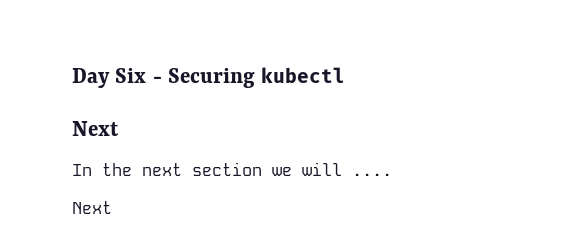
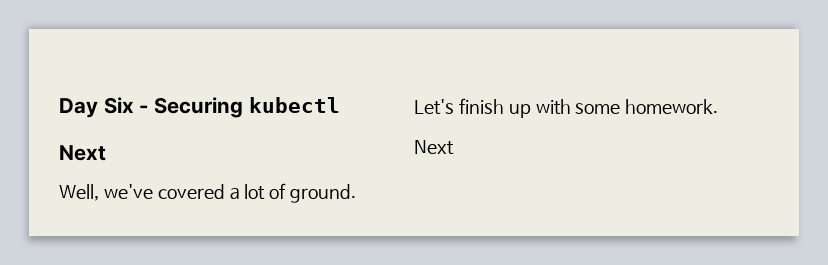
[72,162,392,176] In the next section we will .... -> [59,183,357,203] [414,98,719,118] Well, we've covered a lot of ground. Let's finish up with some homework.

